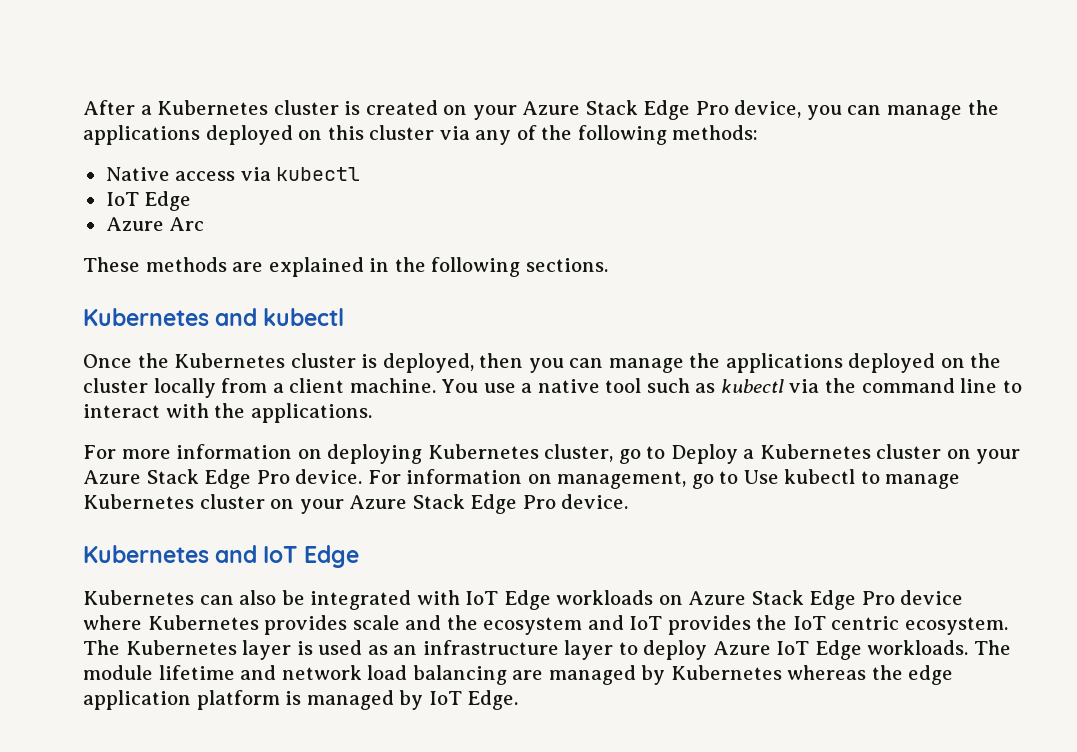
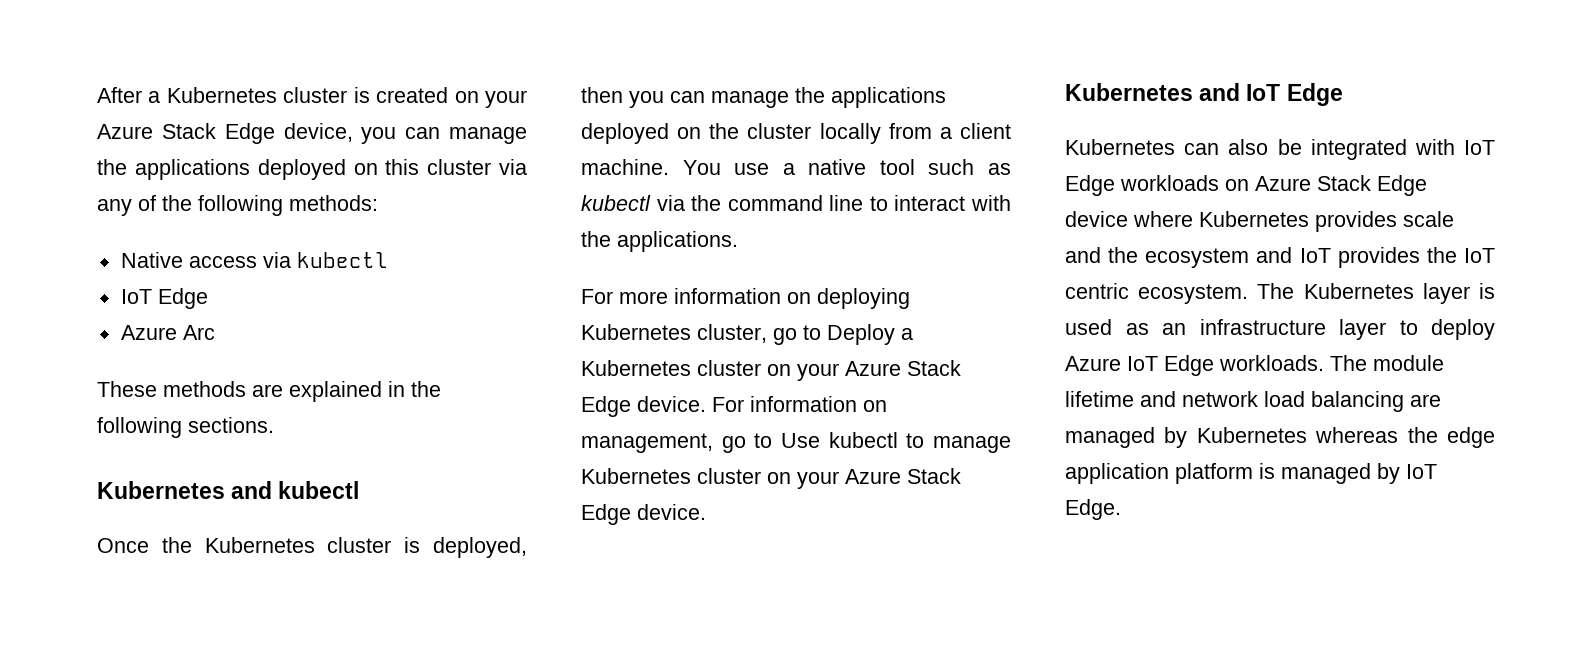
[695,101,729,115] Pro -> (275, 133) none
[256,470,290,484] Pro -> (631, 406) none
[522,495,556,509] Pro -> (631, 514) none
[861,591,895,605] Pro -> (1427, 185) none

